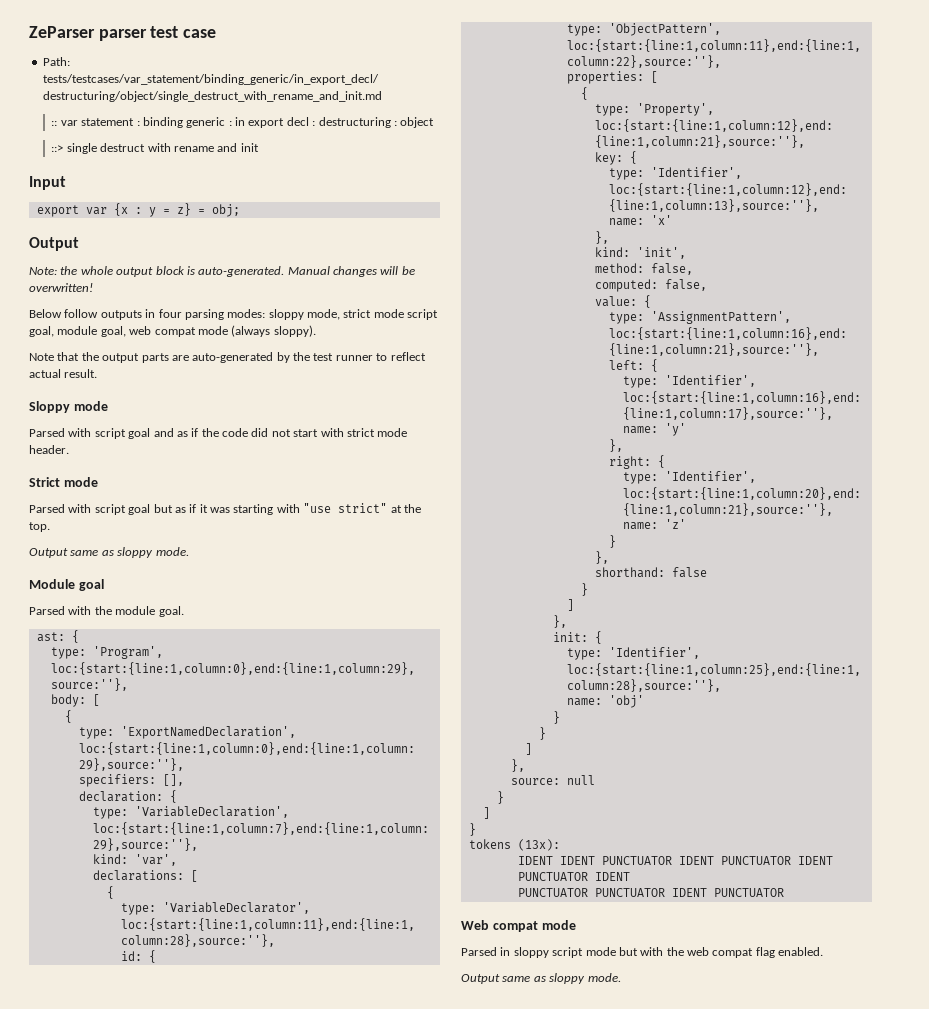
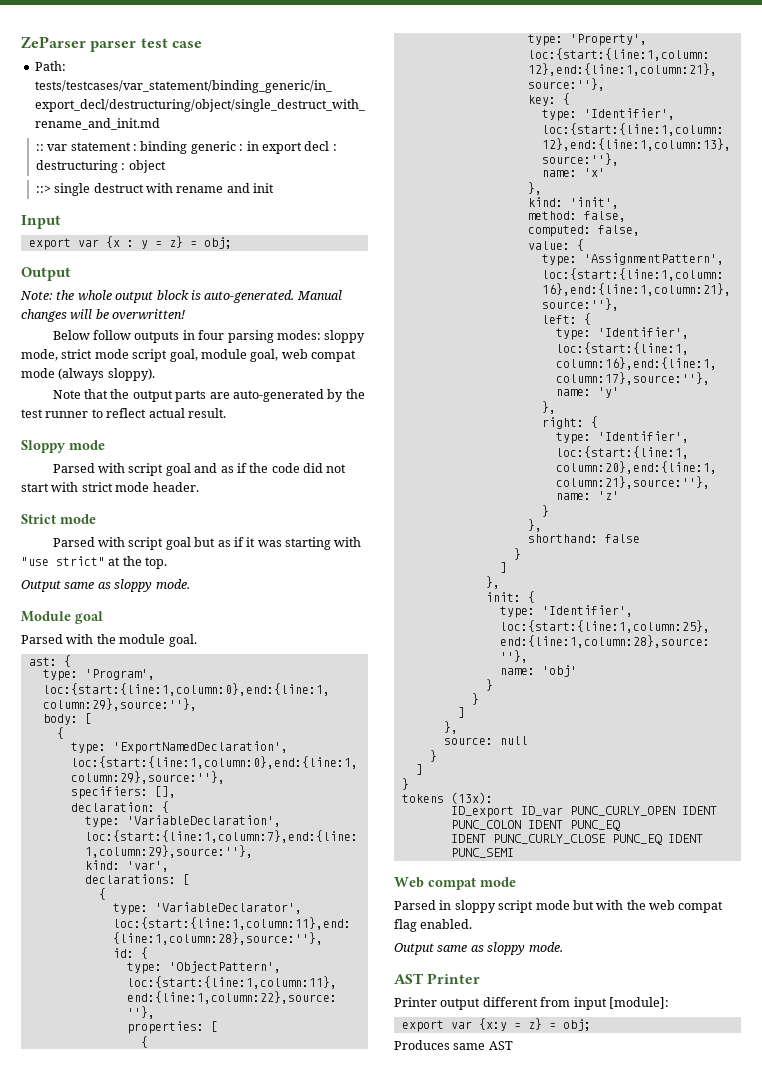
[517,856,833,865] [517,872,630,881] [517,888,784,897] IDENT IDENT PUNCTUATOR IDENT PUNCTUATOR IDENT PUNCTUATOR IDENT // PUNCTUATOR PUNCTUATOR IDENT PUNCTUATOR -> [450,806,717,818] [450,820,620,831] [450,834,703,845] [450,848,514,858] ID_export ID_var PUNC_CURLY_OPEN IDENT PUNC_COLON IDENT PUNC_EQ // IDENT PUNC_CURLY_CLOSE PUNC_EQ IDENT PUNC_SEMI
(621, 977) none -> [394,973,481,984] [394,997,669,1010] [401,1018,591,1032] [394,1040,513,1050] // AST Printer // Printer output different from input [module]: // export var {x:y = z} = obj; // Produces same AST

